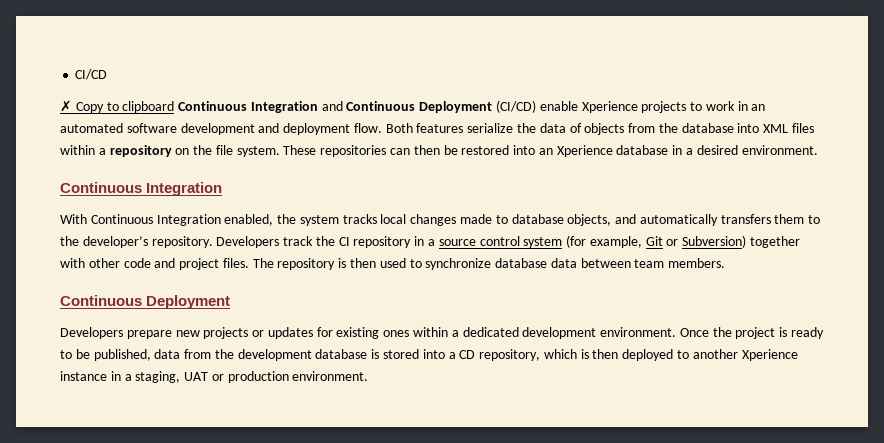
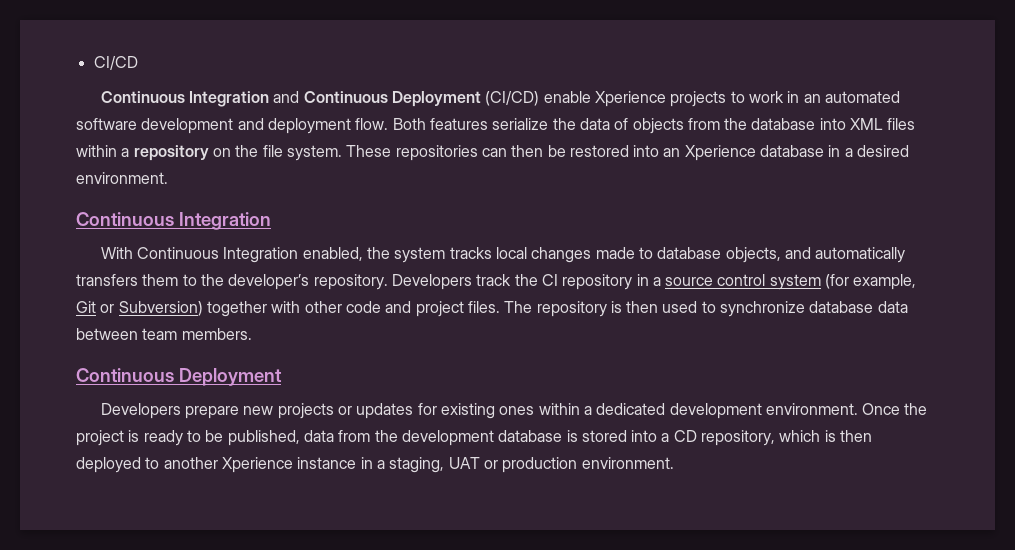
[60,100,175,113] ✗ Copy to clipboard -> (138, 63) none

